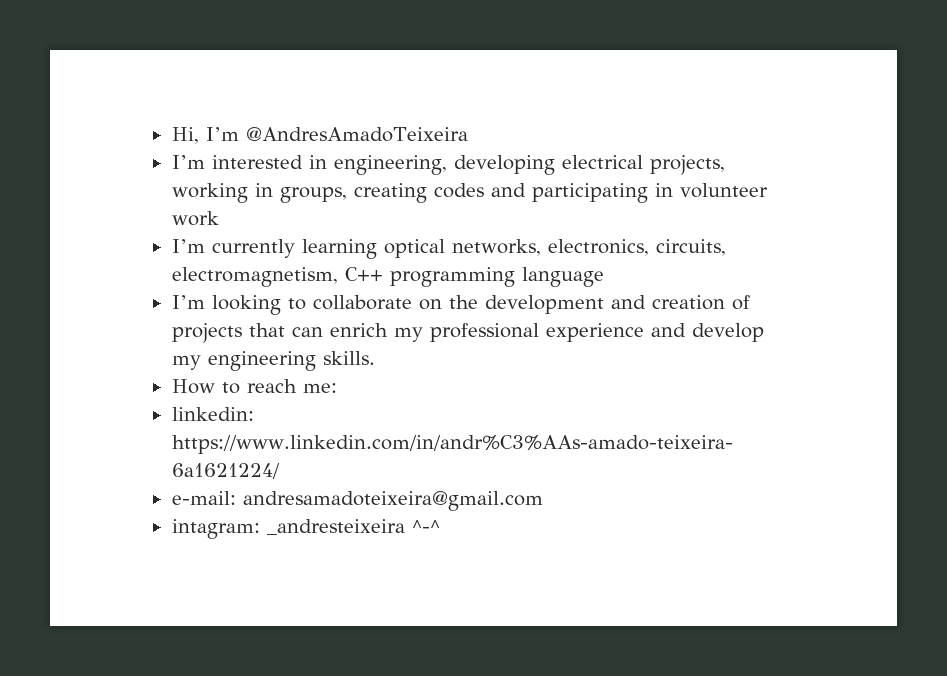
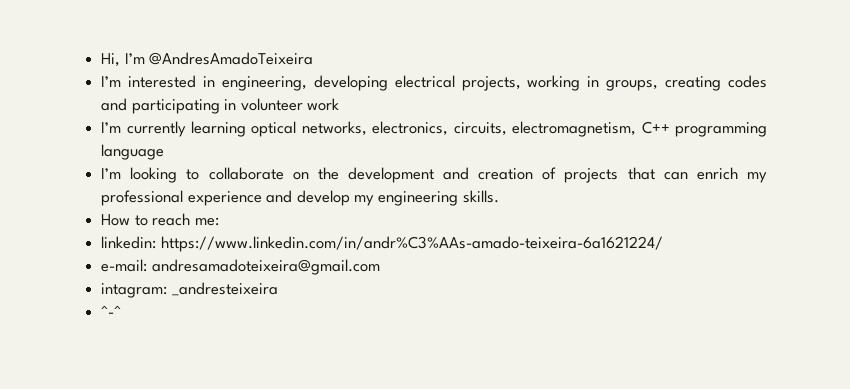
(405, 527) none -> (278, 289) //

